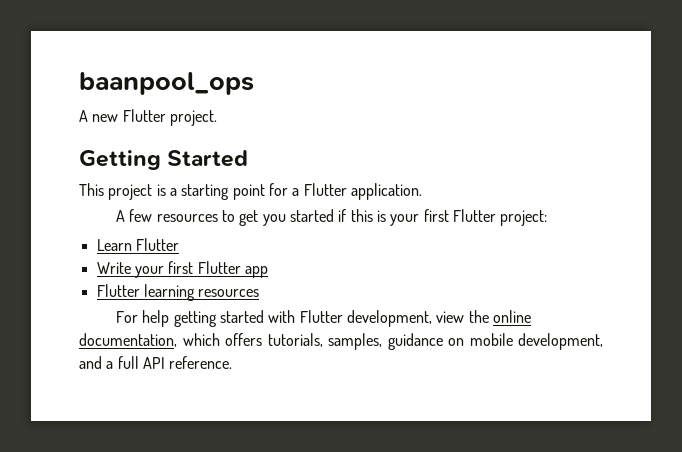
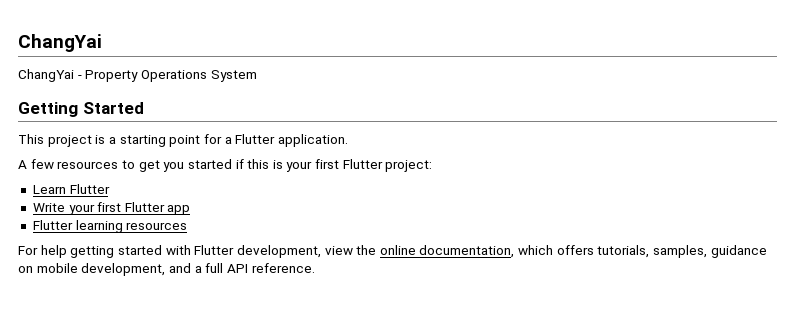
[79,72,254,95] [79,109,217,126] baanpool_ops // A new Flutter project. -> [18,34,102,52] [18,69,257,82] ChangYai // ChangYai - Property Operations System

